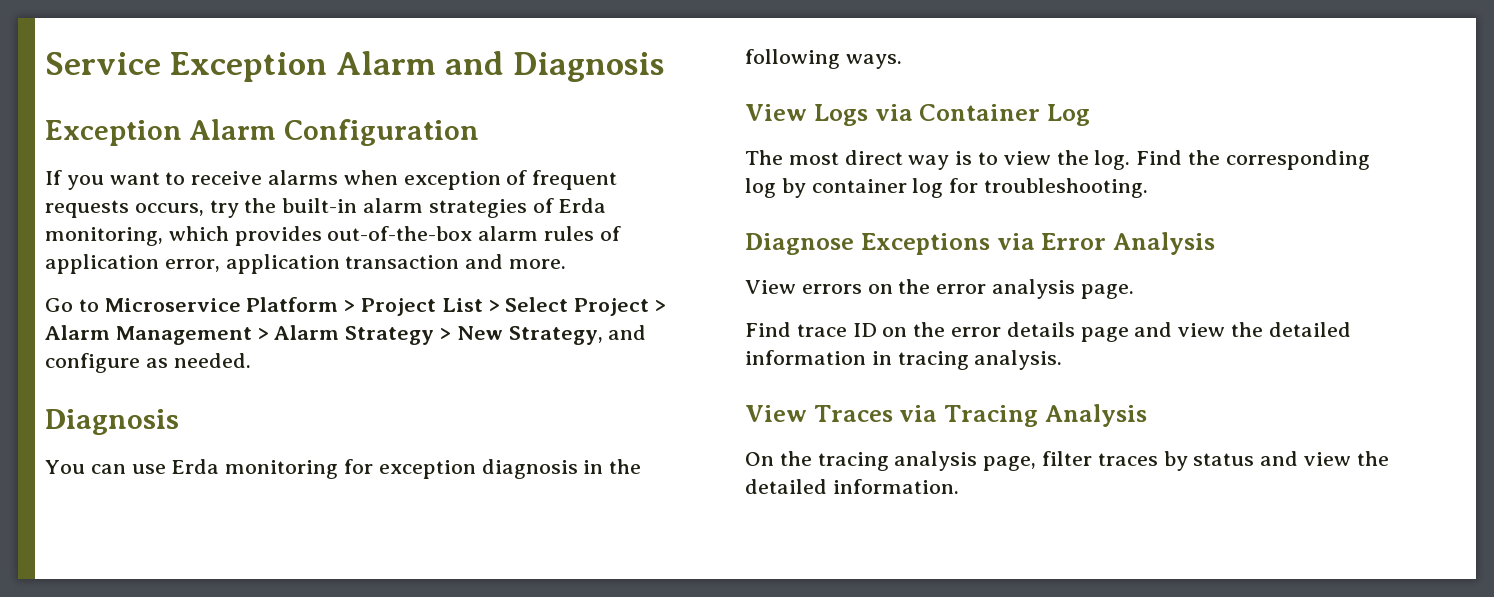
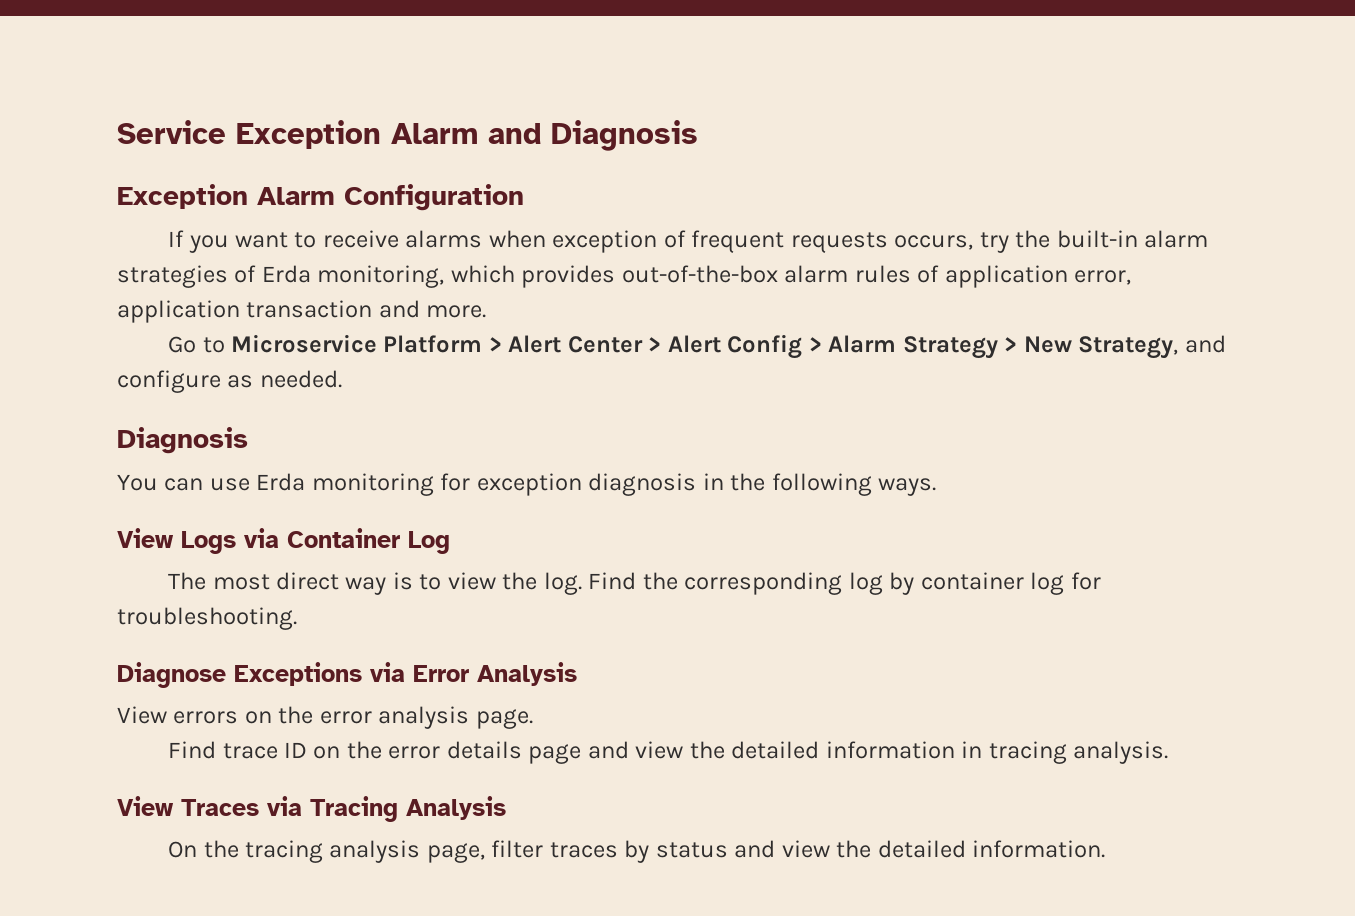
[361,297,667,316] [45,325,252,345] Project List > Select Project > Alarm Management -> [508,334,803,359] Alert Center > Alert Config

